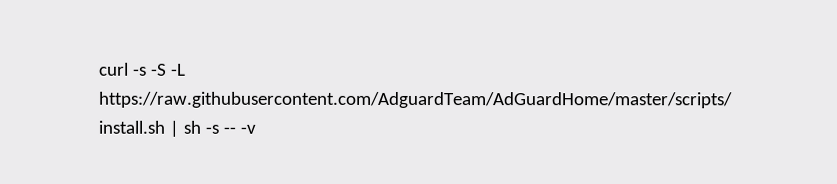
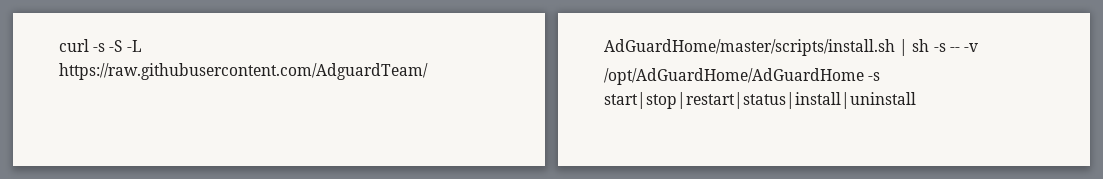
(256, 129) none -> [604,68,881,85] [604,92,916,109] // /opt/AdGuardHome/AdGuardHome -s start|stop|restart|status|install|uninstall

